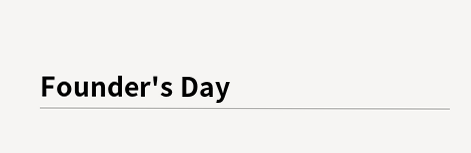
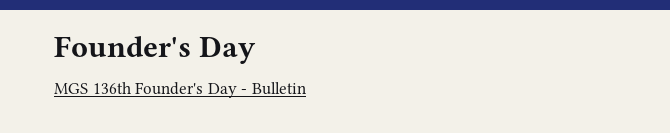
[39,75,231,103] Founder's Day -> [54,36,257,64] [54,82,306,98] Founder's Day // MGS 136th Founder's Day - Bulletin

